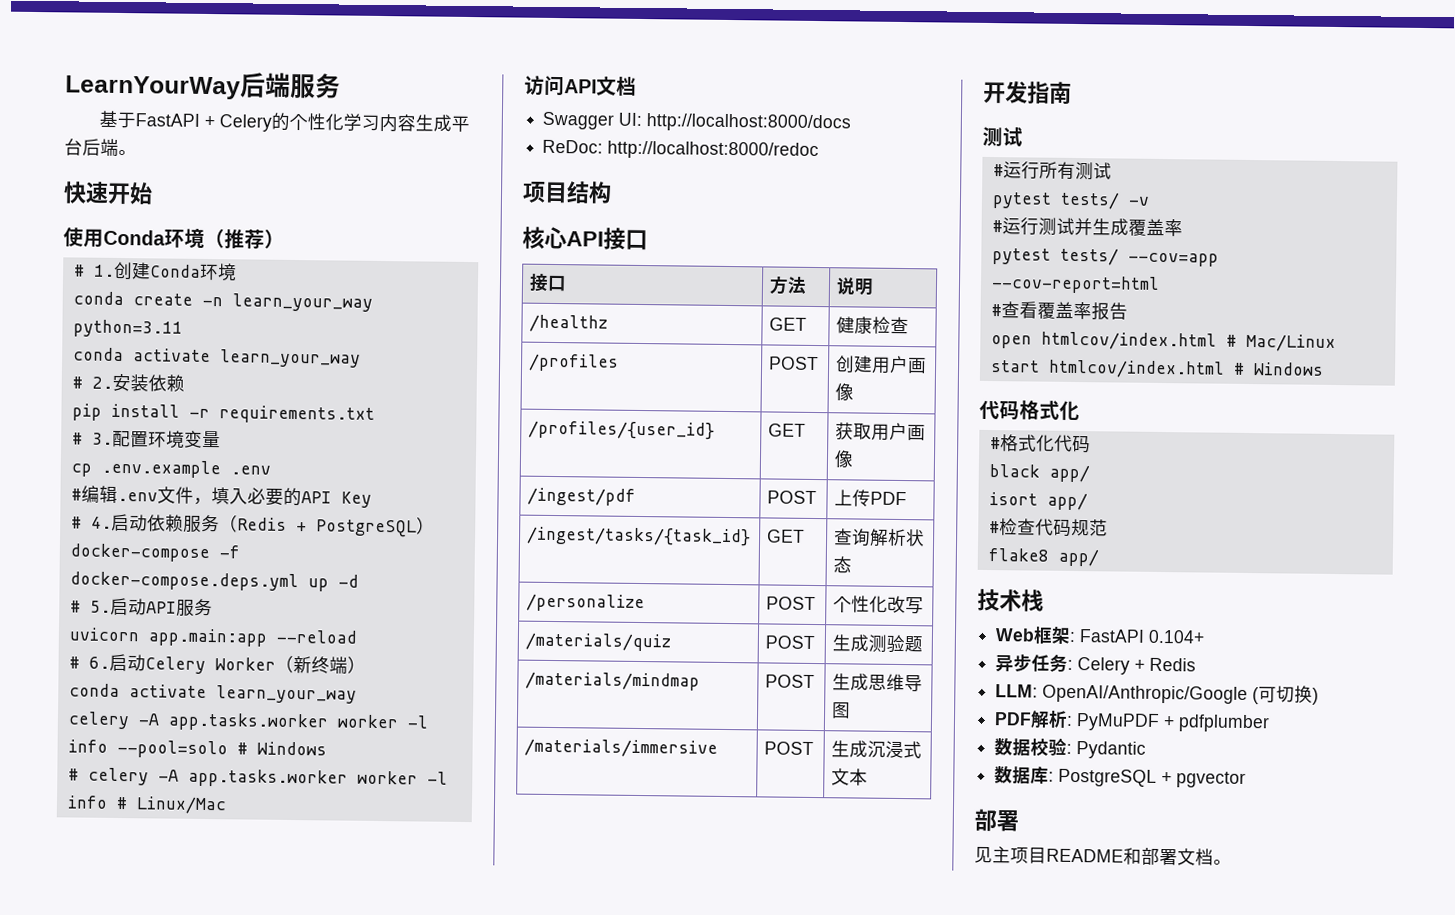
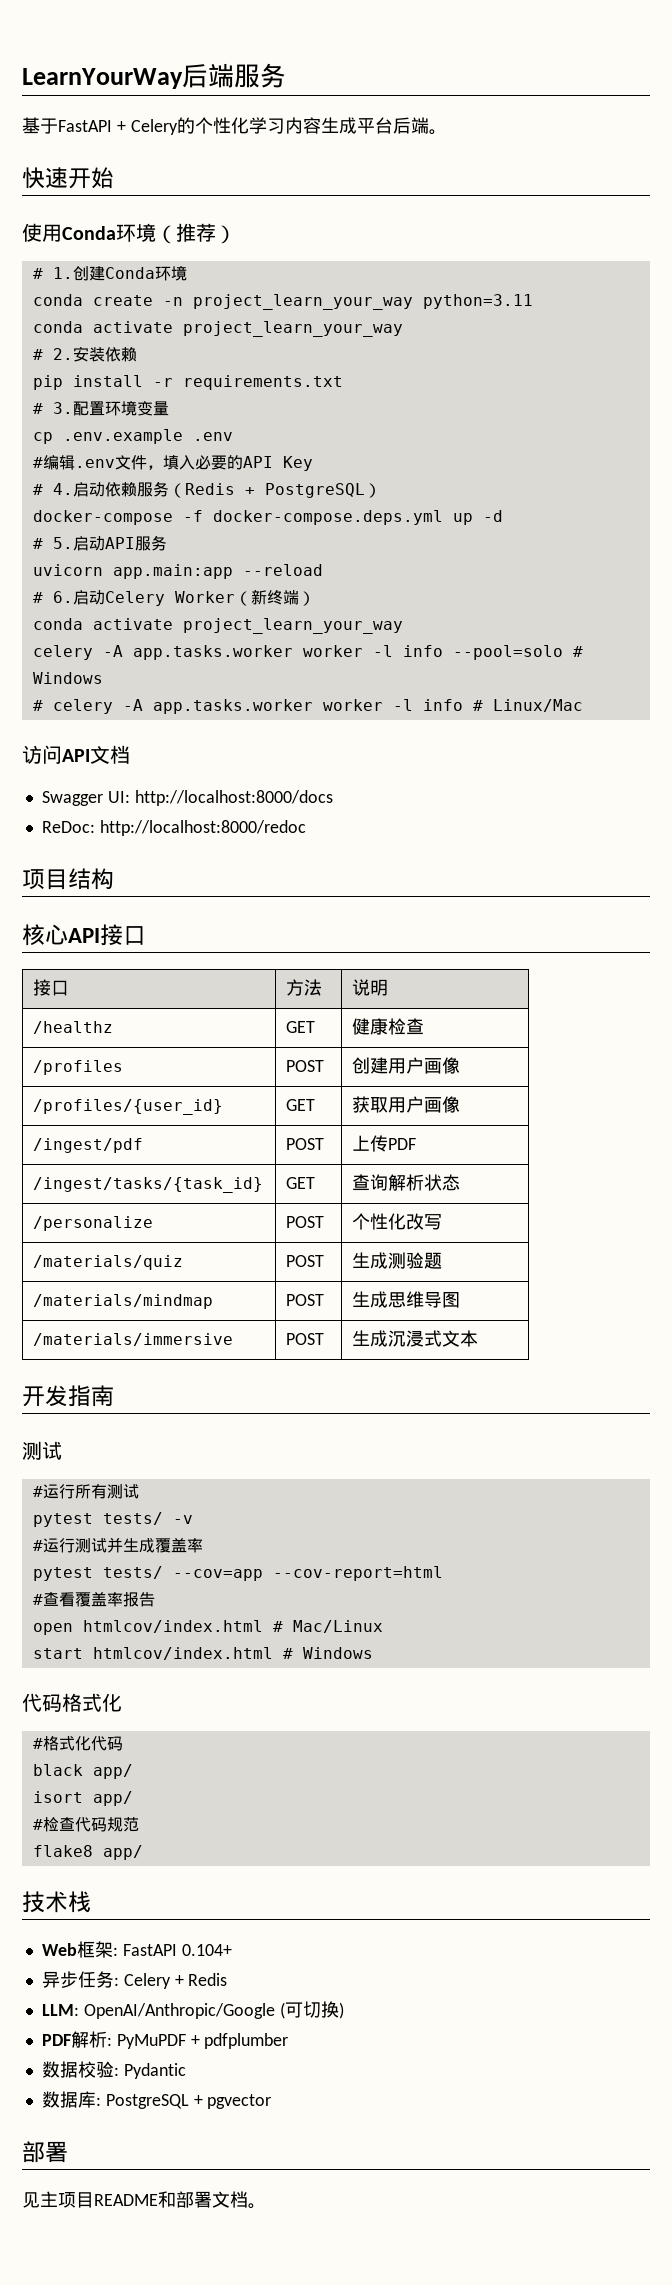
[231,293,373,312] learn_your_way -> [192,294,413,310] project_learn_your_way
[219,349,361,368] learn_your_way -> [182,321,403,337] project_learn_your_way
[215,685,357,704] learn_your_way -> [182,618,403,634] project_learn_your_way

